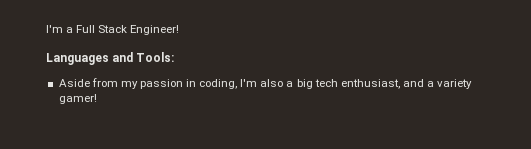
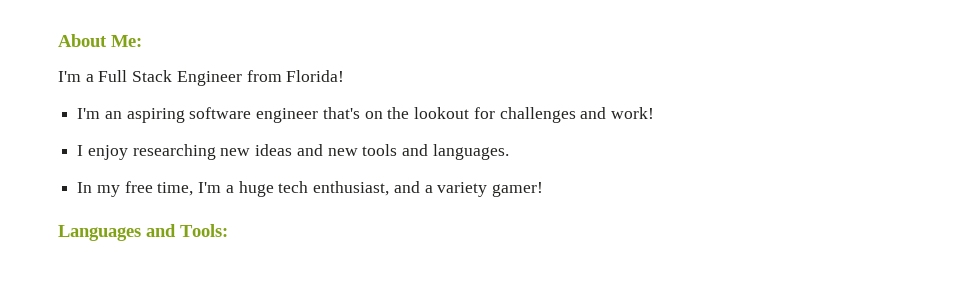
(46, 29) none -> [58,34,142,47] About Me: //
[130,25,180,35] [46,52,175,65] [58,78,313,89] Engineer! // Languages and Tools: // Aside from my passion in coding, I'm also a big -> [176,70,345,86] [77,107,654,123] [77,144,509,160] [77,181,274,197] Engineer from Florida! // I'm an aspiring software engineer that's on the lookout for challenges and work! // I enjoy researching new ideas and new tools and languages. // In my free time, I'm a huge
(97, 99) none -> [58,224,228,241] // Languages and Tools:

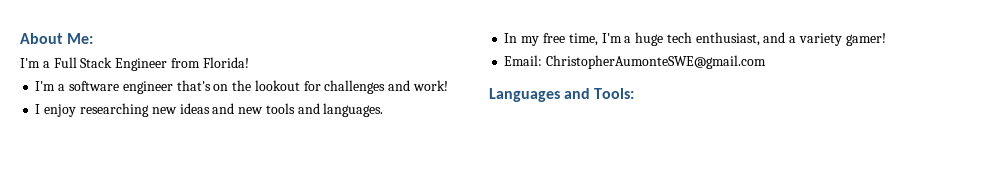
[104,108,185,123] an aspiring -> [58,84,66,91] a
(543, 189) none -> [504,55,767,69] // Email: ChristopherAumonteSWE@gmail.com

